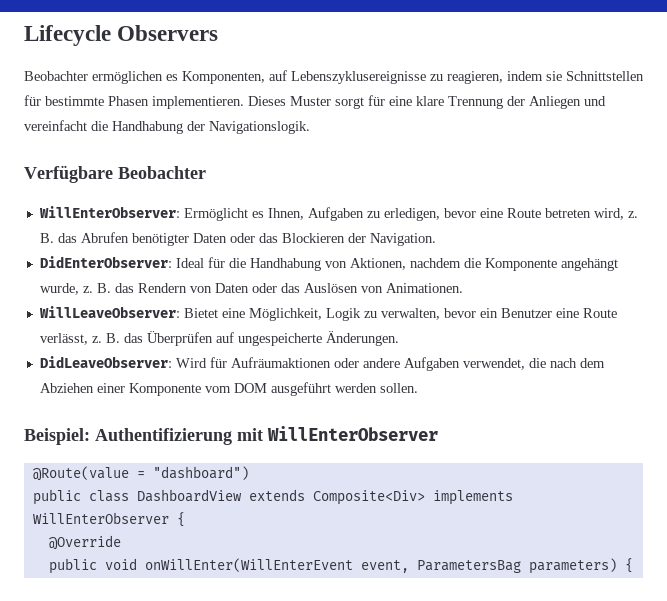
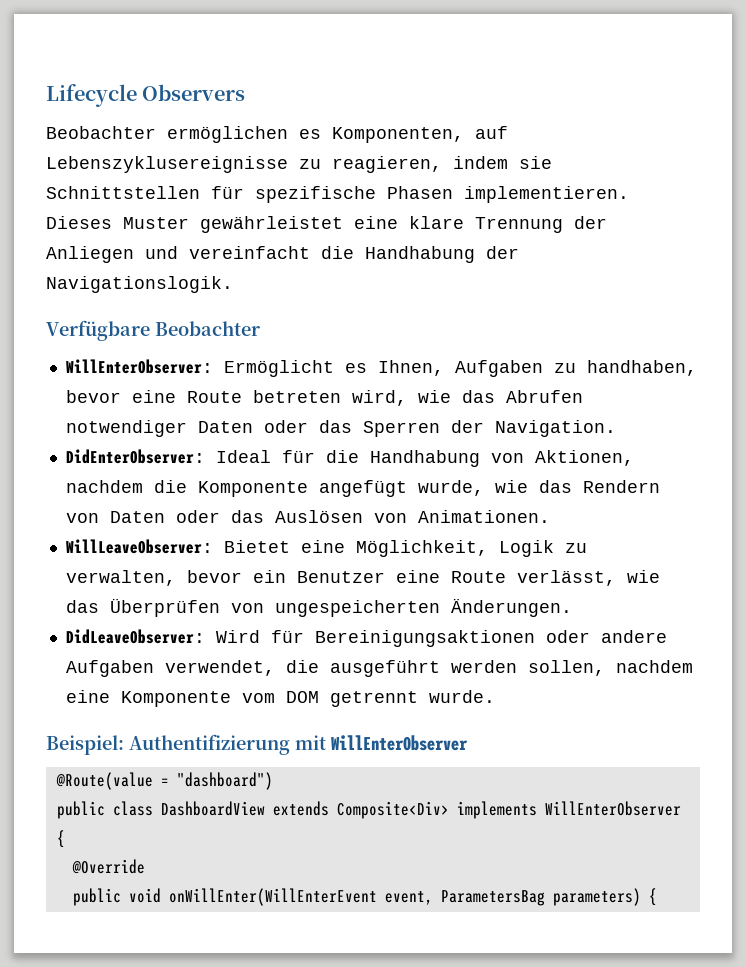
[45,96,104,106] bestimmte -> [255,186,376,203] spezifische
[335,95,385,109] sorgt für -> [200,216,343,233] gewährleistet
[383,208,440,221] erledigen, -> [586,360,697,376] handhaben,
[627,211,638,218] [39,233,54,243] z. B. -> [417,390,451,403] wie
[131,233,345,246] benötigter Daten oder das Blockieren -> [65,420,440,437] notwendiger Daten oder das Sperren
[560,258,618,271] [39,283,111,295] angehängt wurde, z. B. -> [318,480,528,497] angefügt wurde, wie
[91,331,322,346] z. B. das Überprüfen auf ungespeicherte -> [626,570,660,583] [65,598,440,617] wie das Überprüfen von ungespeicherten
[230,357,331,368] Aufräumaktionen -> [314,630,535,647] Bereinigungsaktionen
[549,358,605,368] [39,382,418,396] nach dem Abziehen einer Komponente vom DOM ausgeführt werden sollen. -> [329,660,693,677] [65,690,495,707] ausgeführt werden sollen, nachdem eine Komponente vom DOM getrennt wurde.

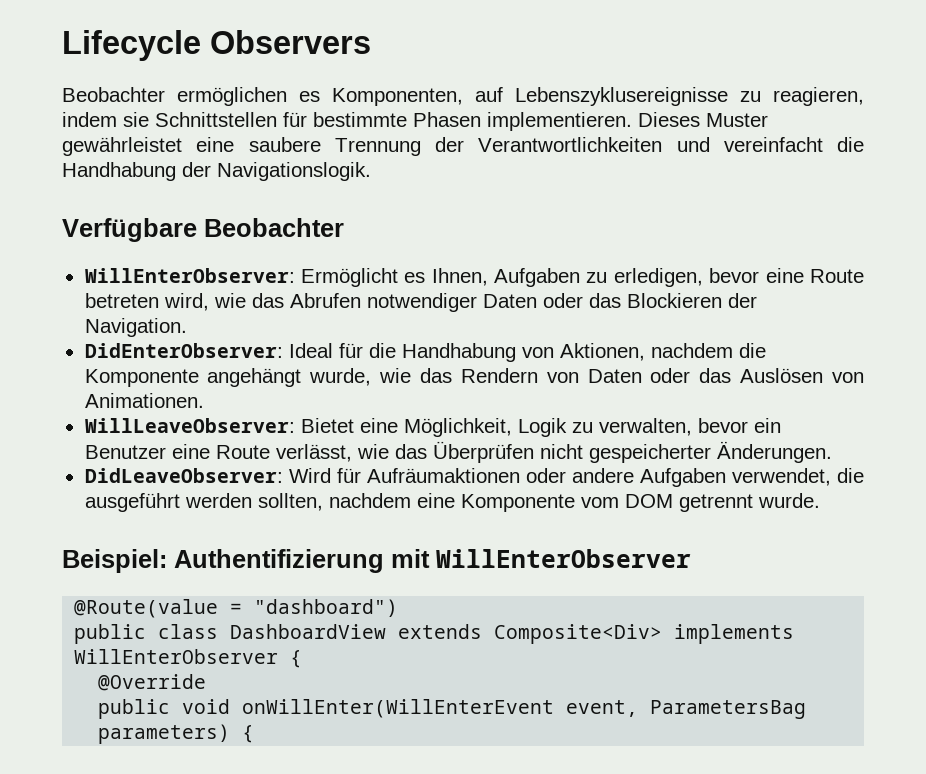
[255,186,376,203] spezifische -> [313,112,407,127] bestimmte
[409,216,464,229] klare -> [248,137,321,152] saubere
[46,246,134,263] Anliegen -> [478,137,663,152] Verantwortlichkeiten
[586,360,697,376] handhaben, -> [613,268,703,287] erledigen,
[362,421,440,437] Sperren -> [626,293,722,308] Blockieren
[318,480,407,497] angefügt -> [207,368,302,387] angehängt
[230,600,440,617] von ungespeicherten -> [539,444,711,463] nicht gespeicherter
[314,630,535,647] Bereinigungsaktionen -> [366,468,520,483] Aufräumaktionen
[527,660,605,676] sollen, -> [257,493,323,511] sollten,

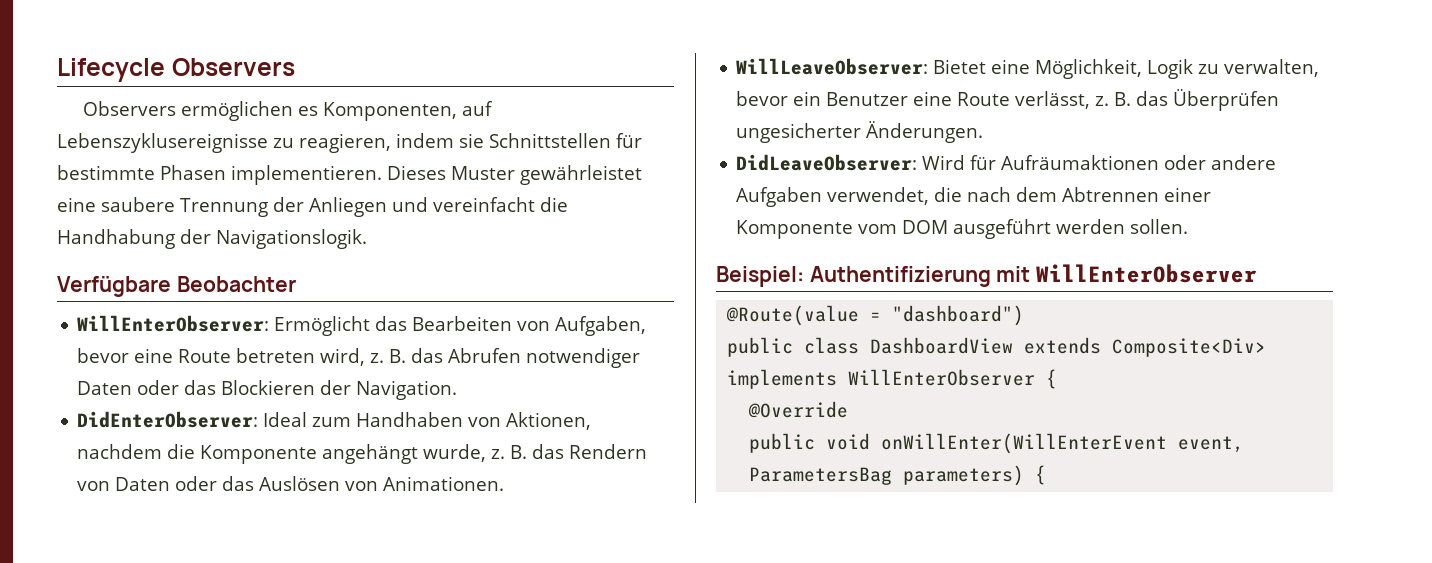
[62,87,165,102] Beobachter -> [82,101,176,116] Observers
[478,137,663,152] Verantwortlichkeiten -> [308,197,387,217] Anliegen
[404,268,703,287] es Ihnen, Aufgaben zu erledigen, -> [375,316,647,336] das Bearbeiten von Aufgaben,
[213,293,246,308] wie -> [370,349,407,363] z. B.
[338,343,516,362] für die Handhabung -> [312,412,464,427] zum Handhaben
[379,368,412,383] wie -> [491,445,528,459] z. B.
[356,441,711,463] wie das Überprüfen nicht gespeicherter -> [1095,89,1280,111] [736,123,862,143] z. B. das Überprüfen ungesicherter
[84,493,820,512] ausgeführt werden sollten, nachdem eine Komponente vom DOM getrennt wurde. -> [967,187,1212,202] [736,219,1189,239] nach dem Abtrennen einer Komponente vom DOM ausgeführt werden sollen.

